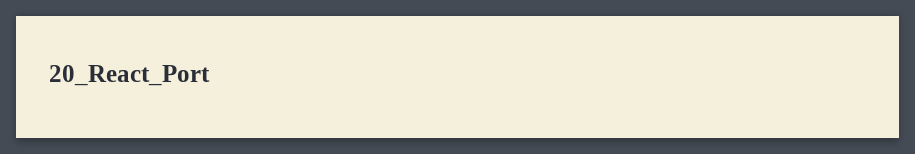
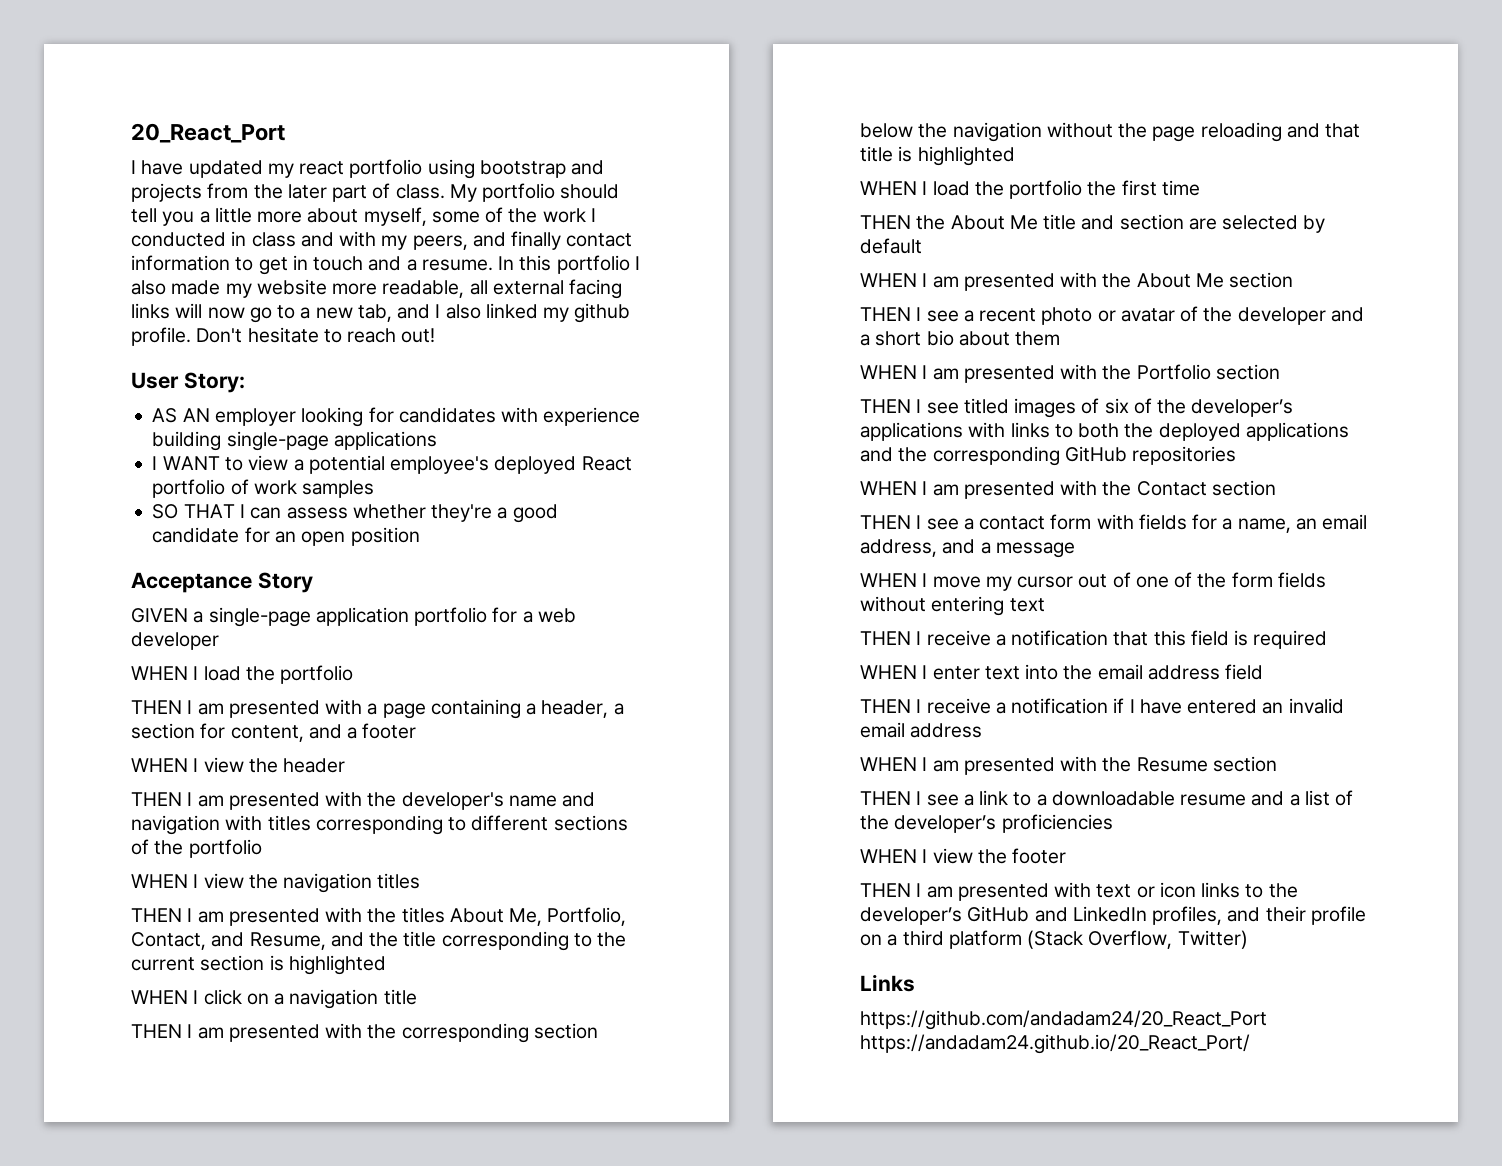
(210, 75) none -> [131,159,605,179] [131,183,620,202] [131,207,596,226] [131,231,633,250] [131,255,640,275] [131,279,623,299] [131,303,631,323] [131,327,436,346] [131,372,245,393] [152,407,641,427] [152,431,437,451] [152,455,632,474] [152,479,375,498] [152,504,558,523] [152,527,420,546] [131,572,313,593] [131,607,576,627] [131,632,219,650] [131,665,354,684] [131,699,624,719] [131,723,417,742] [131,757,346,773] [131,791,596,810] [131,815,628,835] [131,839,262,858] [131,873,421,893] [131,907,627,926] [131,931,627,951] [131,955,386,975] [131,989,417,1009] [131,1023,598,1043] [860,122,1361,142] [860,146,1015,166] [860,180,1200,199] [860,214,1326,233] [860,238,922,254] [860,272,1294,291] [860,306,1364,325] [860,330,1061,346] [860,364,1280,383] [860,398,1294,418] [860,422,1349,441] [860,446,1237,466] [860,480,1276,499] [860,514,1368,533] [860,539,1075,558] [860,572,1326,591] [860,596,1045,616] [860,630,1328,649] [860,664,1264,680] [860,698,1344,714] [860,722,983,738] [860,756,1277,775] [860,790,1354,806] [860,814,1113,833] [860,848,1067,864] [860,882,1298,901] [860,906,1366,925] [860,930,1248,949] [860,974,915,992] [860,1010,1267,1030] [860,1034,1250,1054] // I have updated my react portfolio using bootstrap and projects from the later part of class. My portfolio should tell you a little more about myself, some of the work I conducted in class and with my peers, and finally contact information to get in touch and a resume. In this portfolio I also made my website more readable, all external facing links will now go to a new tab, and I also linked my github profile. Don't hesitate to reach out! // User Story: // AS AN employer looking for candidates with experience building single-page applications // I WANT to view a potential employee's deployed React portfolio of work samples // SO THAT I can assess whether they're a good candidate for an open position // Acceptance Story // GIVEN a single-page application portfolio for a web developer // WHEN I load the portfolio // THEN I am presented with a page containing a header, a section for content, and a footer // WHEN I view the header // THEN I am presented with the developer's name and navigation with titles corresponding to different sections of the portfolio // WHEN I view the navigation titles // THEN I am presented with the titles About Me, Portfolio, Contact, and Resume, and the title corresponding to the current section is highlighted // WHEN I click on a navigation title // THEN I am presented with the corresponding section below the navigation without the page reloading and that title is highlighted // WHEN I load the portfolio the first time // THEN the About Me title and section are selected by default // WHEN I am presented with the About Me section // THEN I see a recent photo or avatar of the developer and a short bio about them // WHEN I am presented with the Portfolio section // THEN I see titled images of six of the developer’s applications with links to both the deployed applications and the corresponding GitHub repositories // WHEN I am presented with the Contact section // THEN I see a contact form with fields for a name, an email address, and a message // WHEN I move my cursor out of one of the form fields without entering text // THEN I receive a notification that this field is required // WHEN I enter text into the email address field // THEN I receive a notification if I have entered an invalid email address // WHEN I am presented with the Resume section // THEN I see a link to a downloadable resume and a list of the developer’s proficiencies // WHEN I view the footer // THEN I am presented with text or icon links to the developer’s GitHub and LinkedIn profiles, and their profile on a third platform (Stack Overflow, Twitter) // Links // https://github.com/andadam24/20_React_Port https://andadam24.github.io/20_React_Port/

